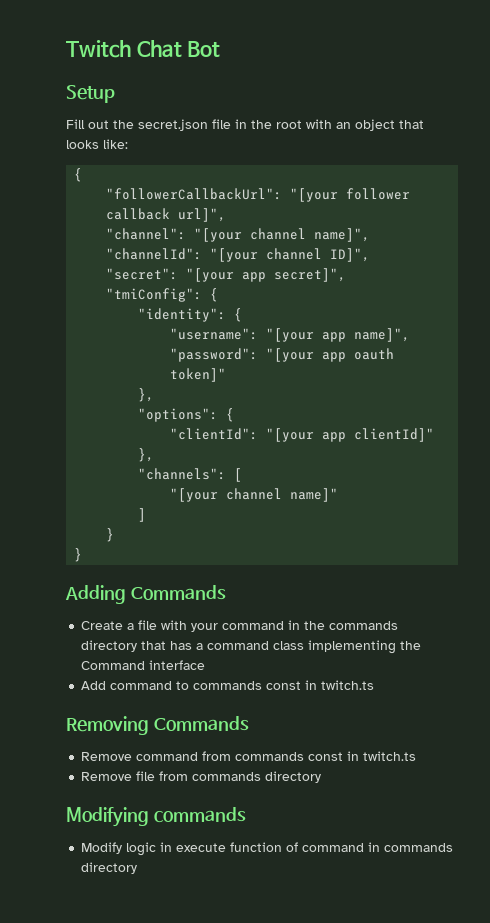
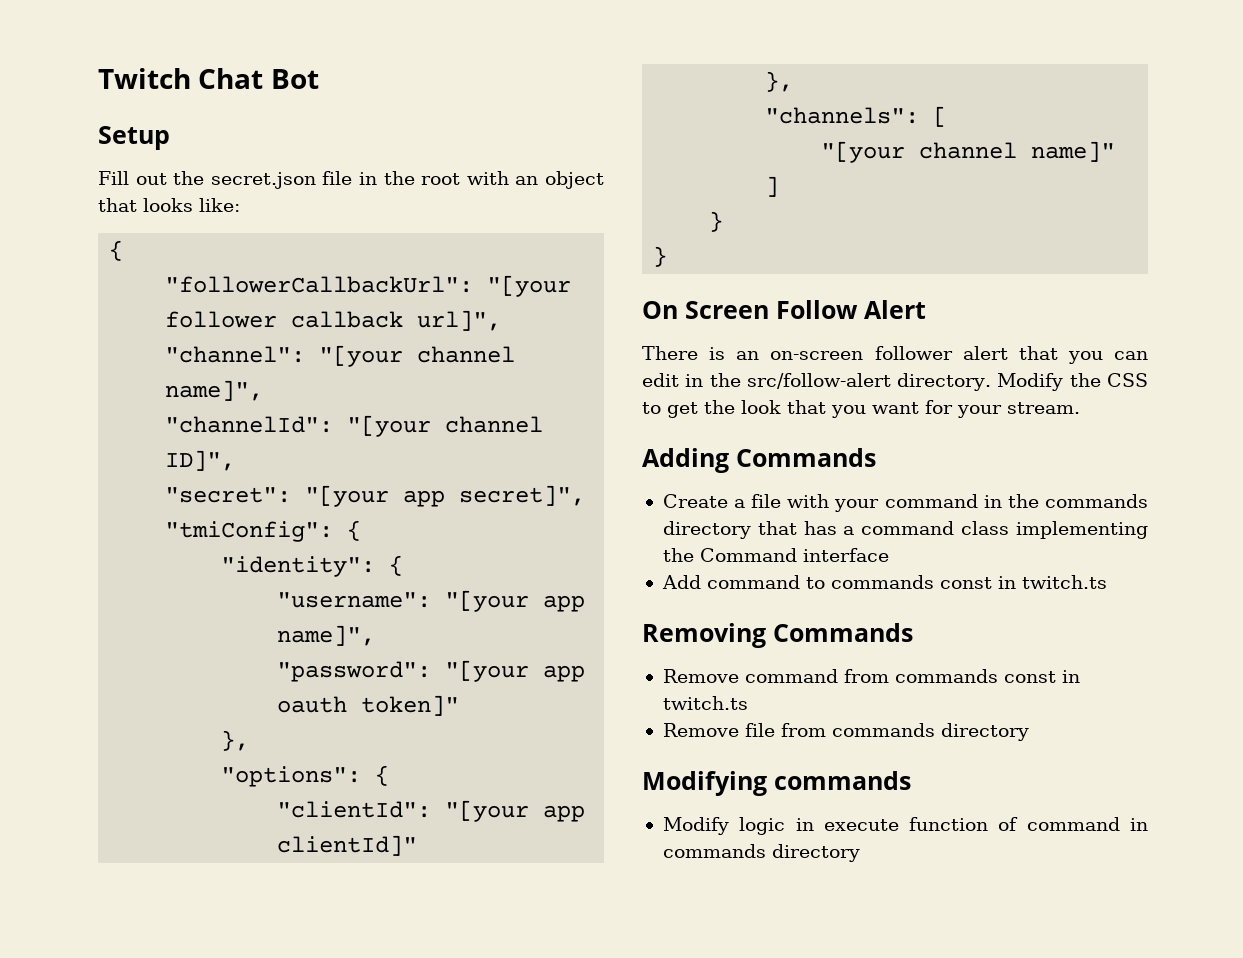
(83, 555) none -> [642,300,926,319] [642,346,1148,364] [642,373,1148,391] [642,400,1080,418] // On Screen Follow Alert // There is an on-screen follower alert that you can edit in the src/follow-alert directory. Modify the CSS to get the look that you want for your stream.

